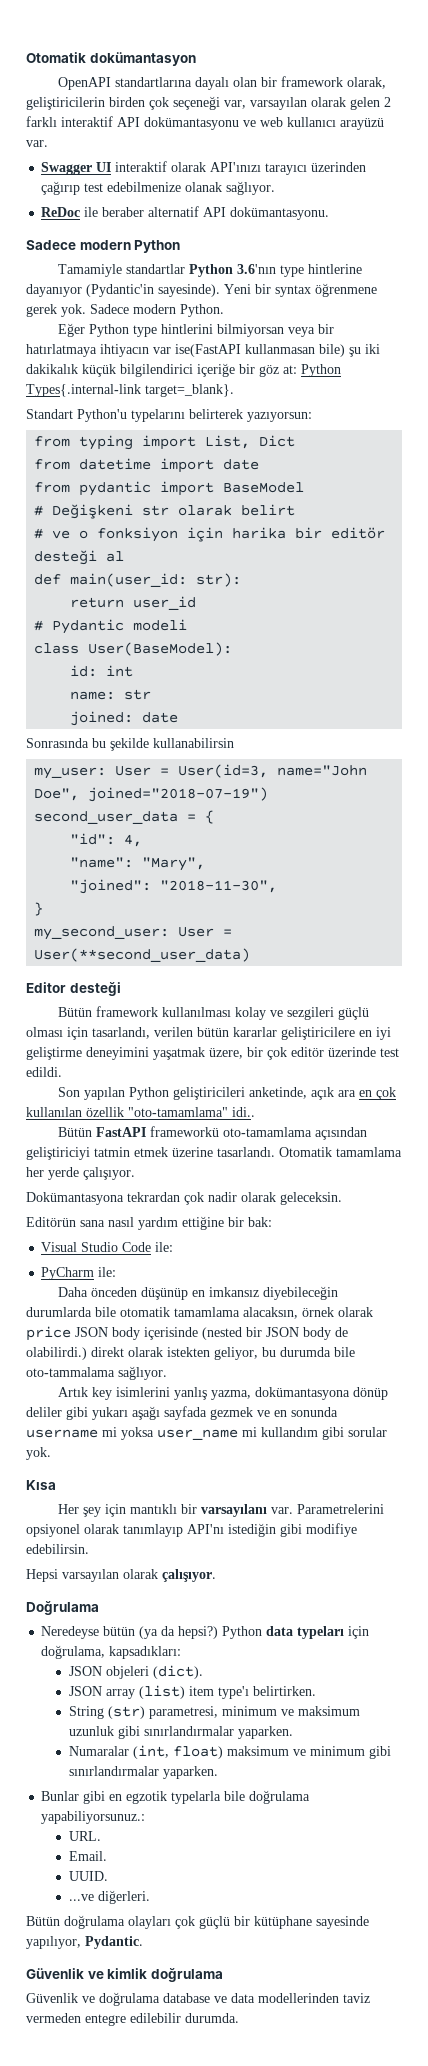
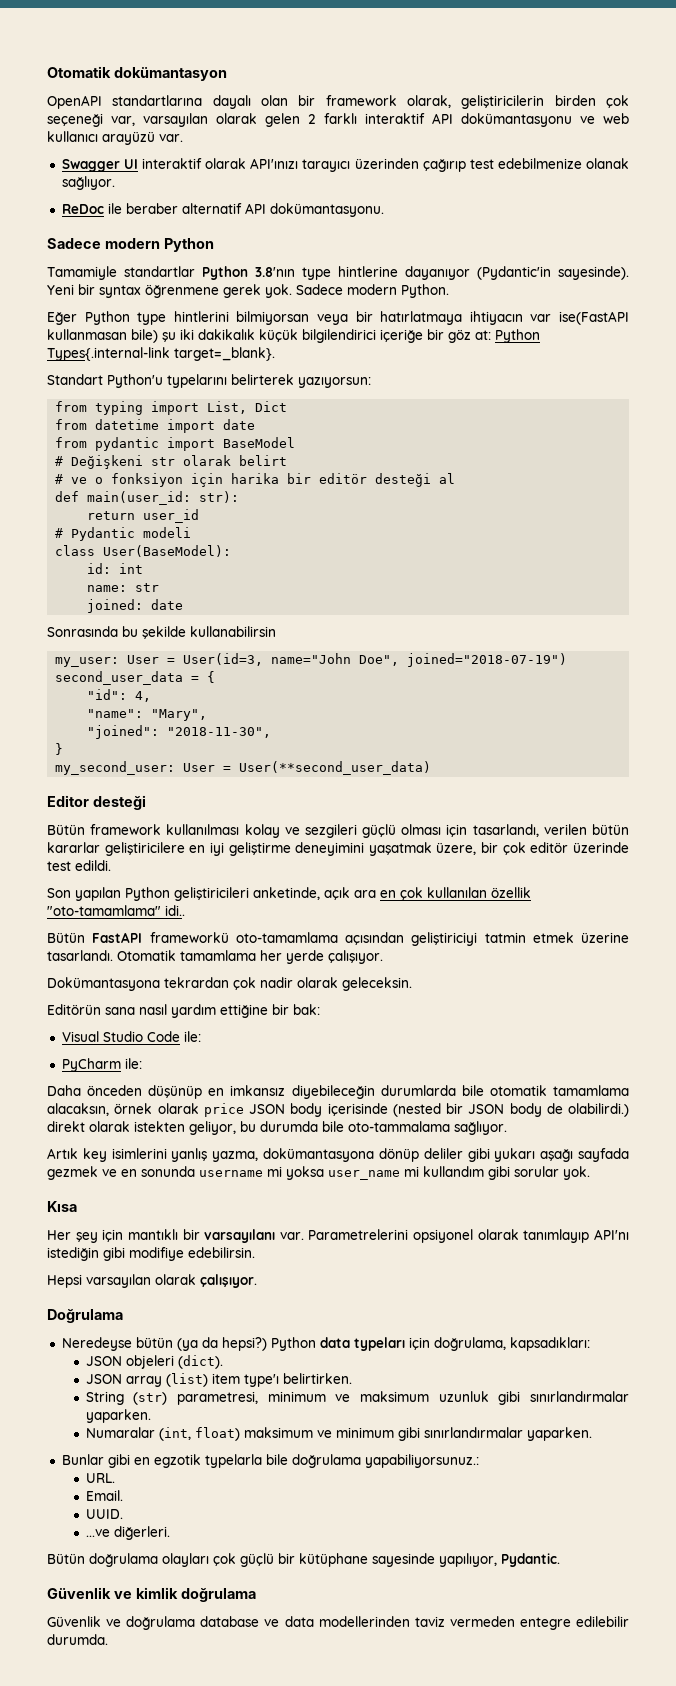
[237,264,277,274] 3.6'nın -> [255,267,295,277] 3.8'nın

